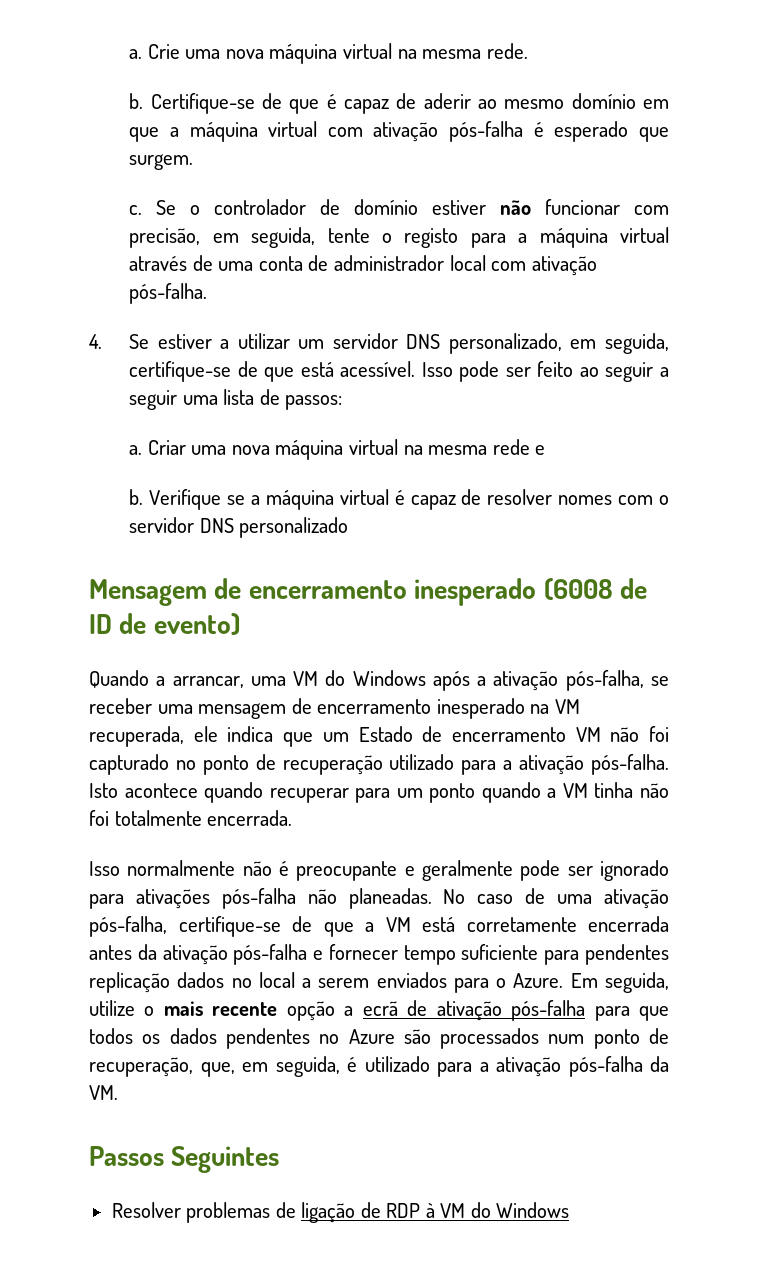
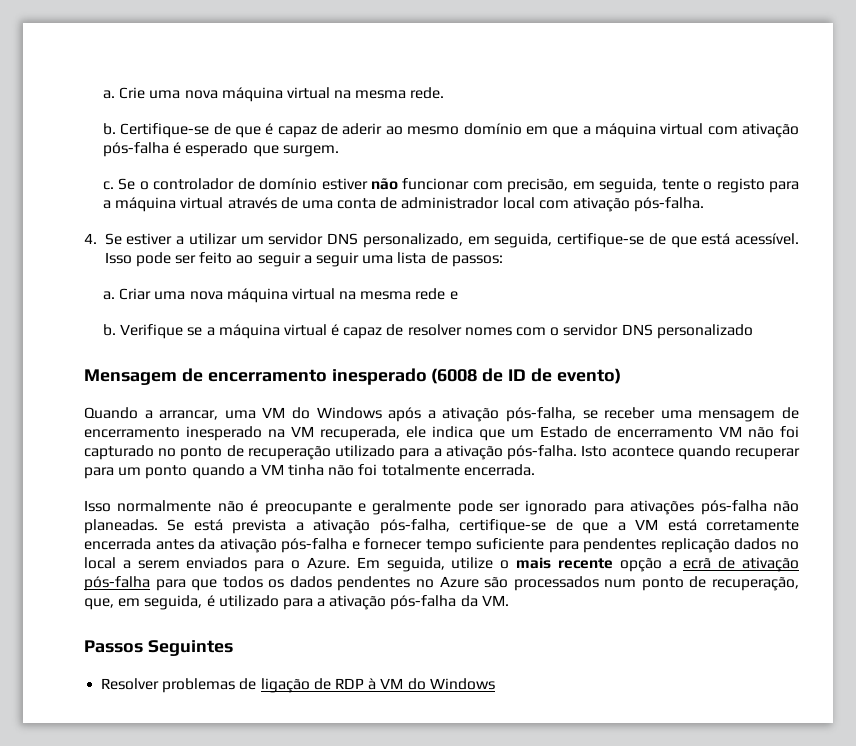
[443,888,593,904] No caso de uma -> [167,519,304,534] Se está prevista a

